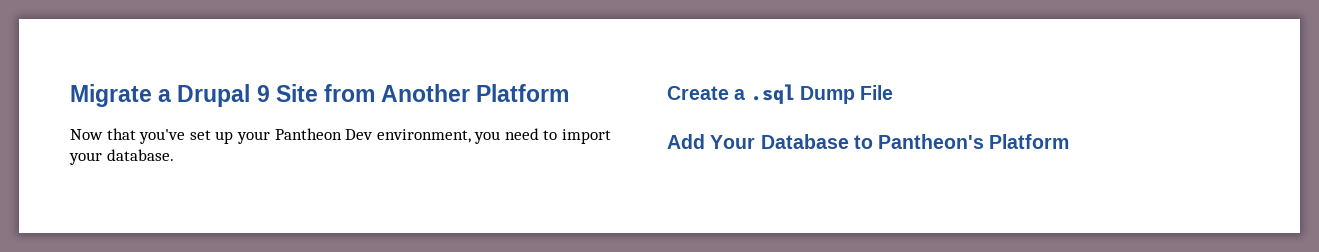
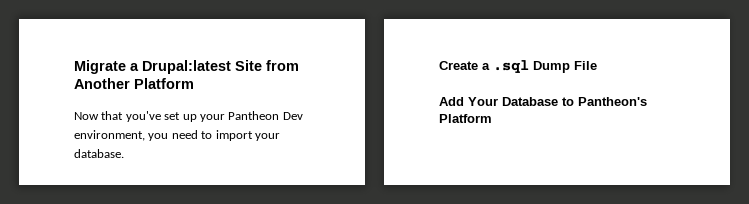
[177,84,270,107] Drupal 9 -> [142,60,231,74] Drupal:latest

